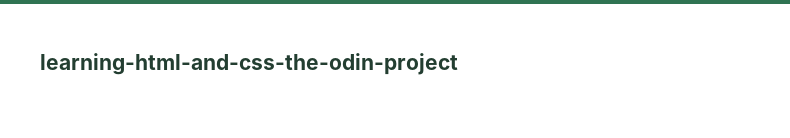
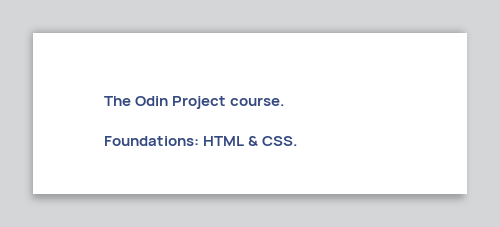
[40,53,458,75] learning-html-and-css-the-odin-project -> [104,96,286,109] [104,136,299,146] The Odin Project course. // Foundations: HTML & CSS.

